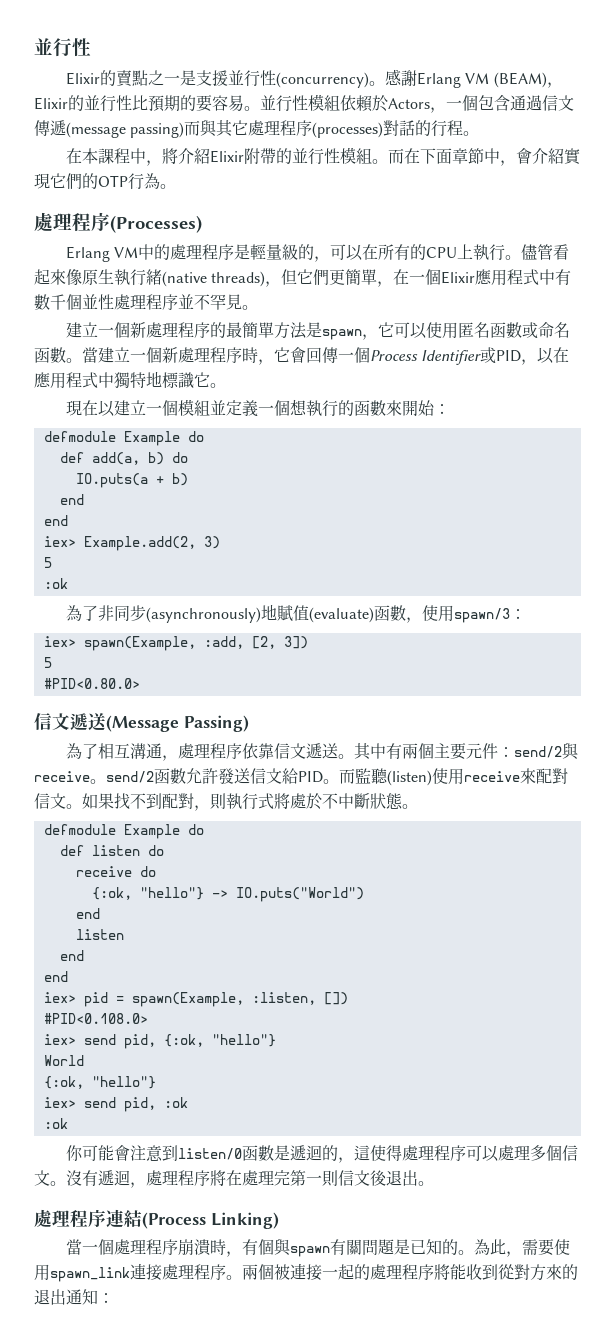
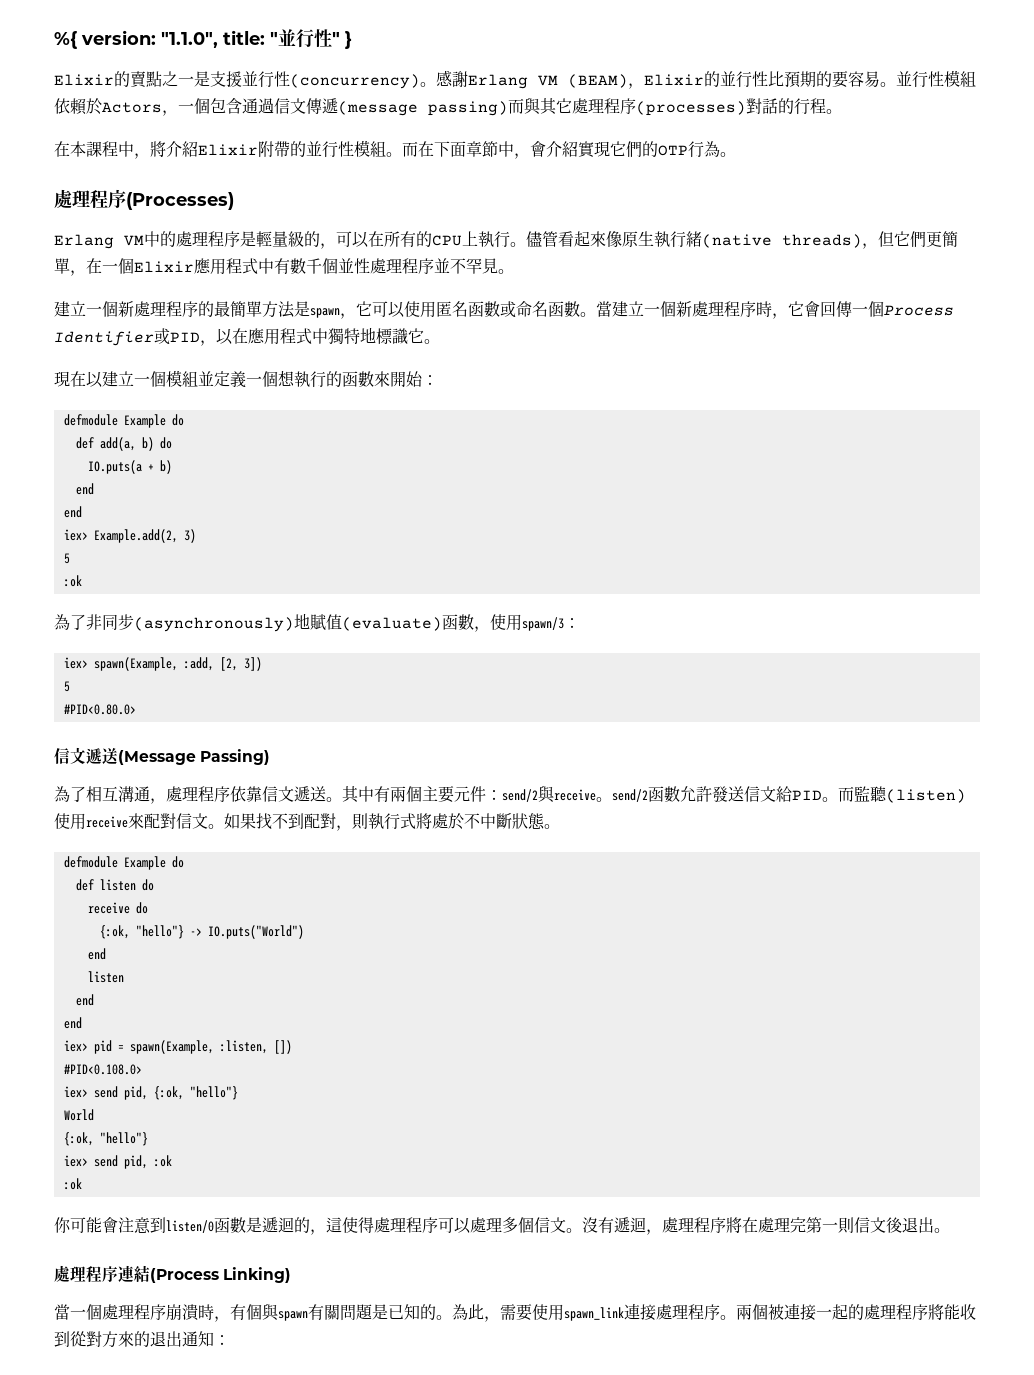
[34,38,91,57] 並行性 -> [54,29,352,49] %{ version: "1.1.0", title: "並行性" }

